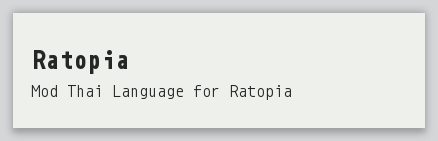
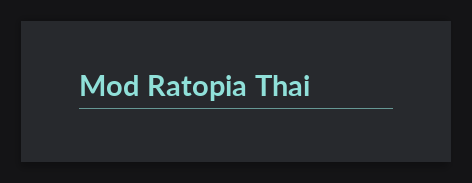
[31,50,129,74] [31,85,292,100] Ratopia // Mod Thai Language for Ratopia -> [79,75,310,101] Mod Ratopia Thai

